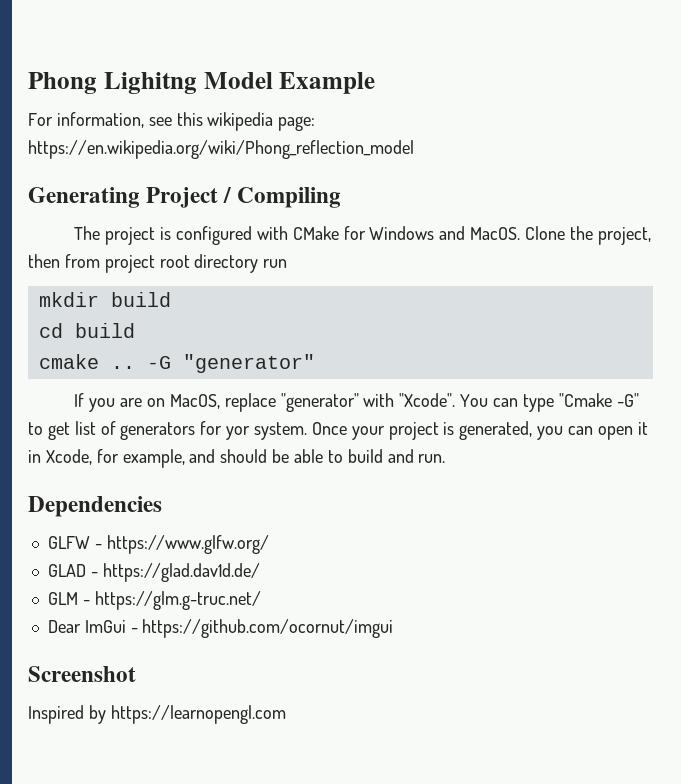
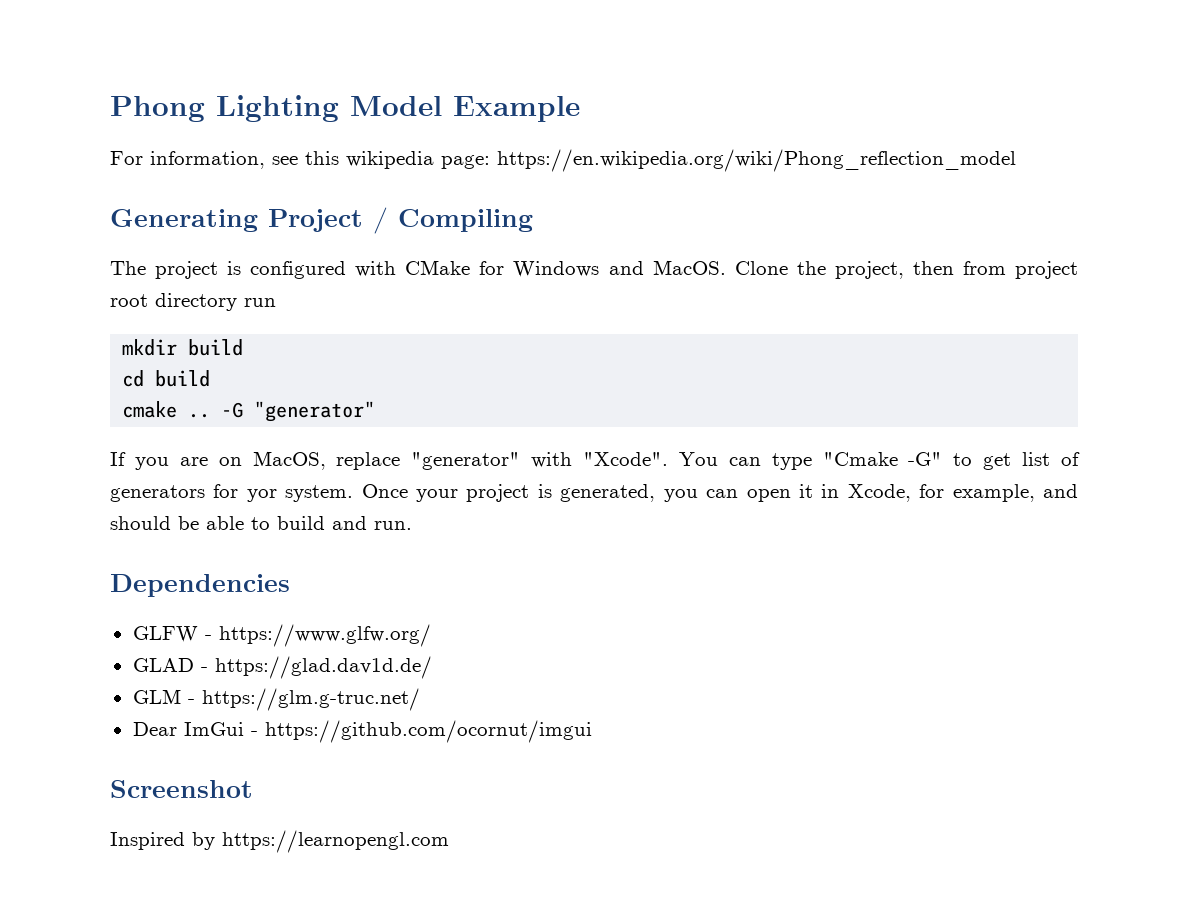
[103,72,197,94] Lighitng -> [216,95,339,122] Lighting

